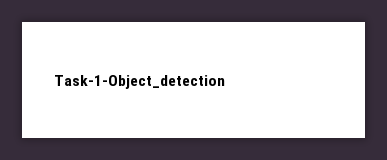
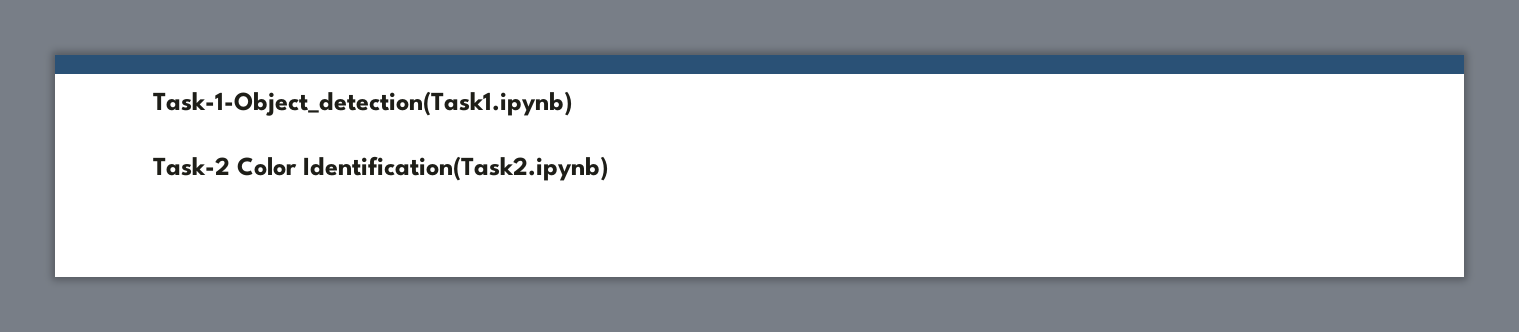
[54,75,225,89] Task-1-Object_detection -> [153,91,572,116] [153,156,609,181] Task-1-Object_detection(Task1.ipynb) // Task-2 Color Identification(Task2.ipynb)

